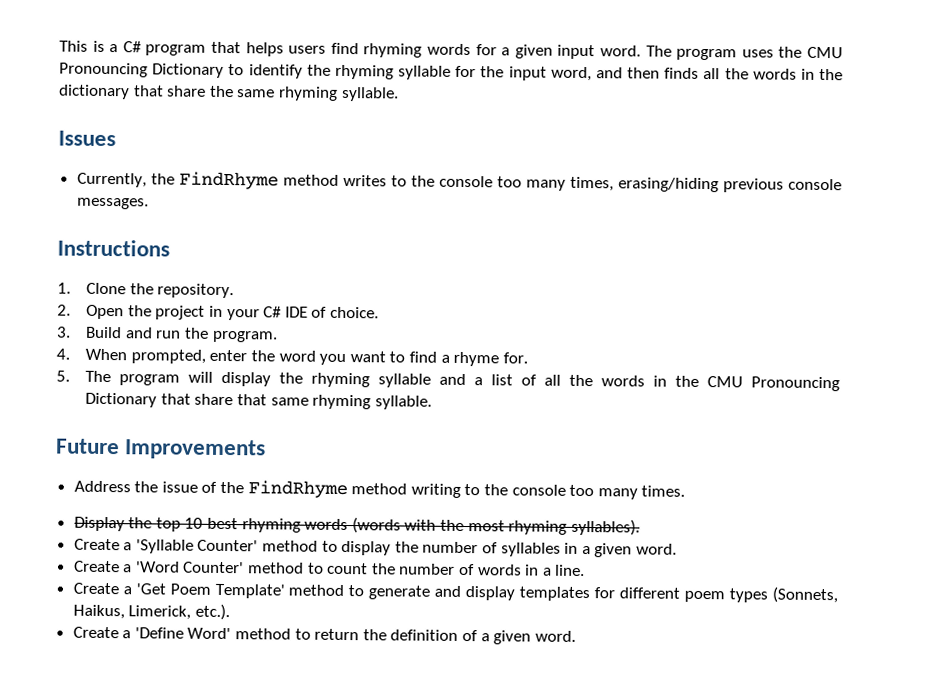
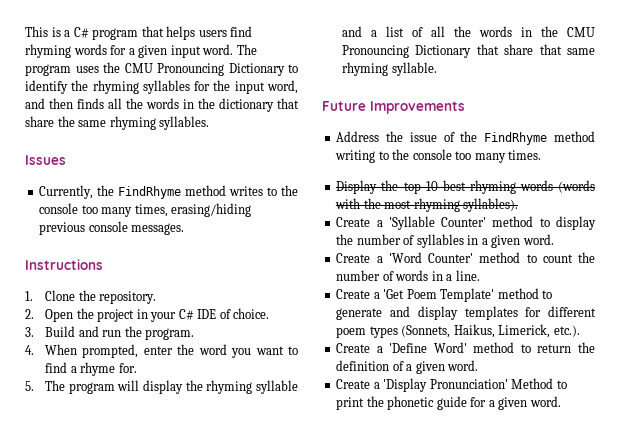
[398,65,451,80] syllable -> [142,80,190,94] syllables
[340,86,399,102] syllable. -> [159,116,210,130] syllables.
(576, 636) none -> [336,378,567,392] [336,396,561,410] // Create a 'Display Pronunciation' Method to print the phonetic guide for a given word.

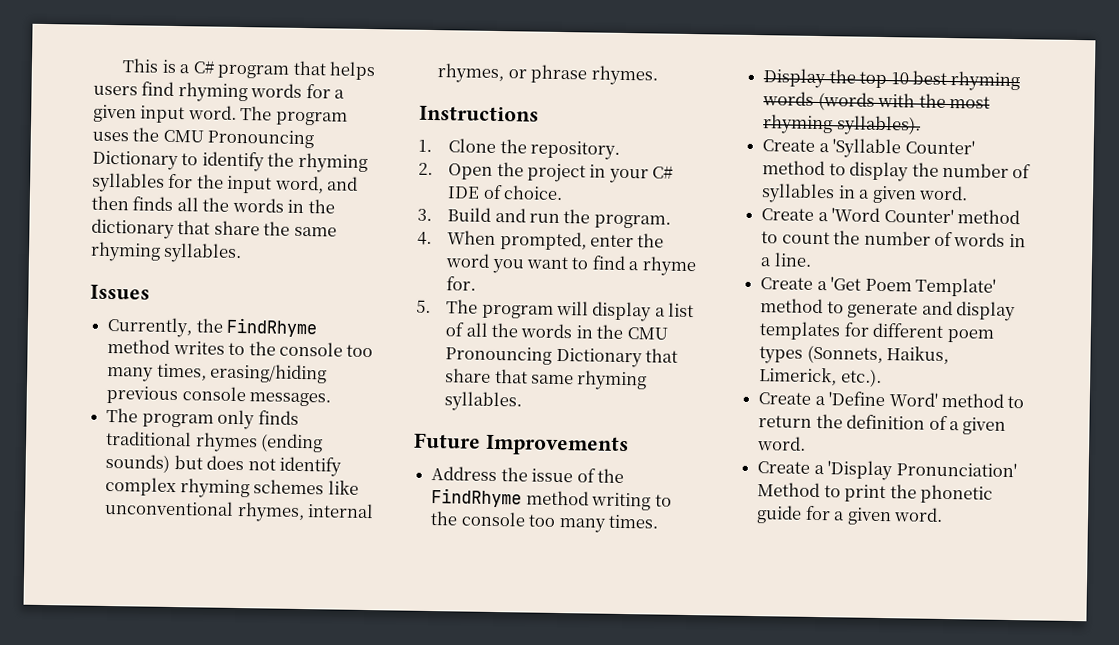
(185, 229) none -> [106,407,299,430] [106,430,324,453] [105,453,342,477] [105,476,359,499] [104,499,375,523] [437,63,658,86] // The program only finds traditional rhymes (ending sounds) but does not identify complex rhyming schemes like unconventional rhymes, internal rhymes, or phrase rhymes.
[185,380,298,394] [342,26,363,37] the rhyming syllable and -> (653, 311) none
[391,62,437,76] syllable. -> [444,391,523,412] syllables.

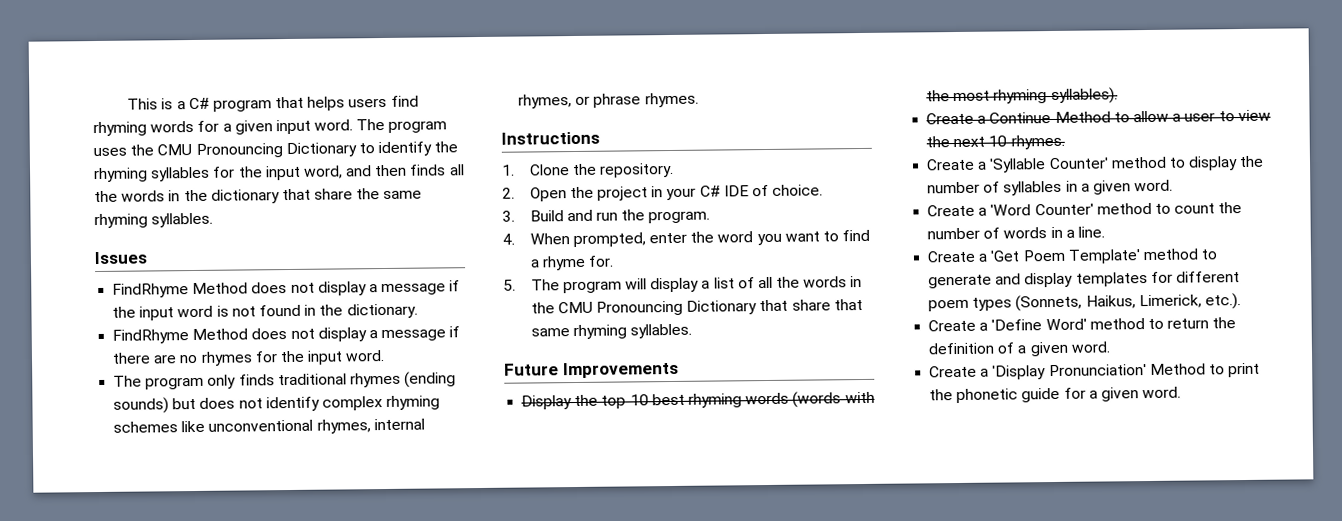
[107,316,319,338] [107,338,374,358] [107,363,328,384] [106,385,332,407] Currently, the FindRhyme method writes to the console too many times, erasing/hiding previous console messages. -> [112,280,461,298] [112,303,418,321] [112,326,461,344] [112,350,386,366] FindRhyme Method does not display a message if the input word is not found in the dictionary. // FindRhyme Method does not display a message if there are no rhymes for the input word.
[431,466,624,484] [431,488,672,511] [430,511,659,533] // Address the issue of the FindRhyme method writing to the console too many times. -> (679, 370) none
(921, 125) none -> [926,109,1271,125] [926,134,1065,150] // Create a Continue Method to allow a user to view the next 10 rhymes.

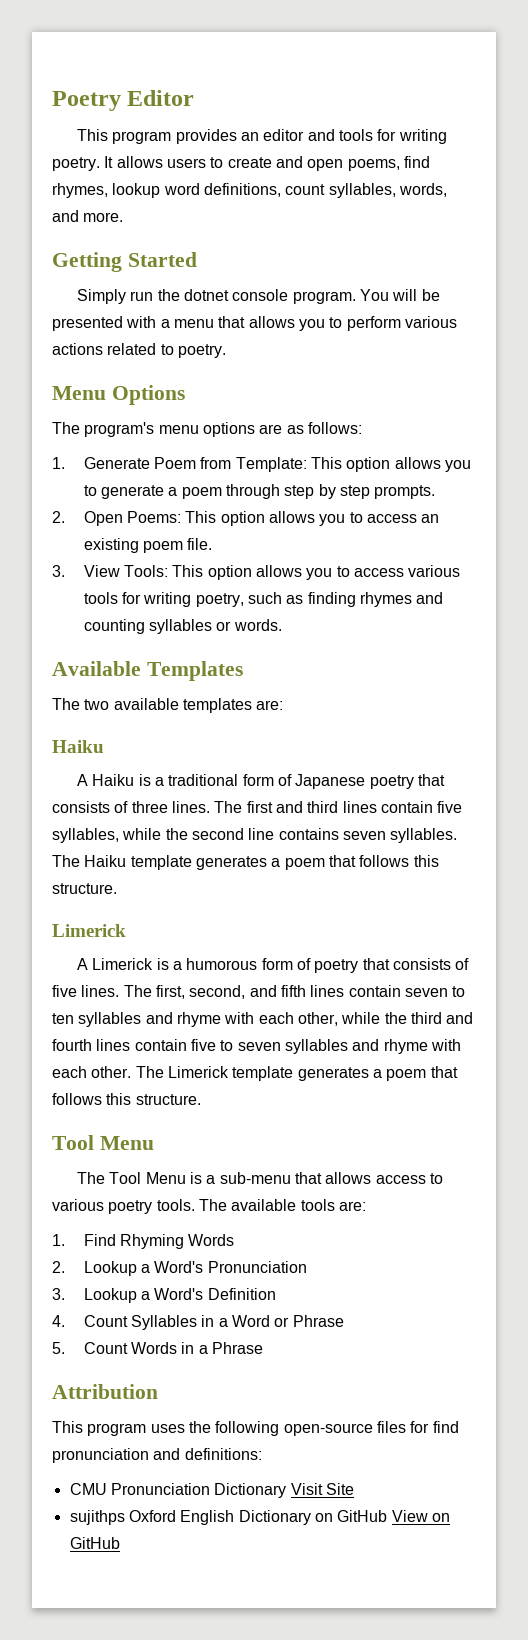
[127,95,419,112] [93,118,448,137] [93,141,459,158] [94,164,465,183] [94,188,423,204] [94,212,214,229] [94,251,148,265] [112,280,461,298] [112,303,418,321] [112,326,461,344] [112,350,386,366] [113,371,457,390] [113,395,441,414] [113,418,425,434] [518,92,699,109] [501,131,600,145] [501,162,674,178] [502,184,824,202] [502,209,711,224] [502,229,871,248] [529,255,614,271] [503,275,863,294] [530,298,863,316] [530,323,692,340] [504,361,679,379] [521,391,875,410] [926,87,1118,105] [926,109,1271,125] [926,134,1065,150] [926,155,1265,173] [927,179,1174,196] [927,202,1243,217] [927,226,1105,240] [927,248,1219,264] [928,271,1240,289] [928,293,1241,312] [928,317,1237,332] [928,341,1110,357] [929,362,1261,380] [929,386,1182,404] This is a C# program that helps users find rhyming words for a given input word. The program uses the CMU Pronouncing Dictionary to identify the rhyming syllables for the input word, and then finds all the words in the dictionary that share the same rhyming syllables. // Issues // FindRhyme Method does not display a message if the input word is not found in the dictionary. // FindRhyme Method does not display a message if there are no rhymes for the input word. // The program only finds traditional rhymes (ending sounds) but does not identify complex rhyming schemes like unconventional rhymes, internal rhymes, or phrase rhymes. // Instructions // 1. Clone the repository. // 2. Open the project in your C# IDE of choice. // 3. Build and run the program. // 4. When prompted, enter the word you want to find a rhyme for. // 5. The program will display a list of all the words in the CMU Pronouncing Dictionary that share that same rhyming syllables. // Future Improvements // Display the top 10 best rhyming words (words with the most rhyming syllables). // Create a Continue Method to allow a user to view the next 10 rhymes. // Create a 'Syllable Counter' method to display the number of syllables in a given word. // Create a 'Word Counter' method to count the number of words in a line. // Create a 'Get Poem Template' method to generate and display templates for different poem types (Sonnets, Haikus, Limerick, etc.). // Create a 'Define Word' method to return the definition of a given word. // Create a 'Display Pronunciation' Method to print the phonetic guide for a given word. -> [52,90,195,111] [77,129,447,144] [52,156,430,171] [52,183,447,198] [52,210,124,222] [52,252,197,272] [77,289,440,304] [52,316,457,331] [52,343,226,358] [52,385,185,405] [52,422,362,437] [52,457,471,472] [83,484,436,499] [52,511,440,526] [83,538,213,553] [52,565,461,580] [83,592,444,607] [83,619,282,634] [52,661,243,681] [52,698,284,713] [52,740,104,753] [77,774,445,789] [52,801,463,813] [52,828,458,843] [52,855,439,870] [52,883,117,894] [52,924,126,937] [77,958,470,973] [52,985,466,999] [52,1012,474,1027] [52,1039,461,1054] [52,1066,458,1081] [52,1093,201,1105] [52,1135,154,1150] [77,1172,443,1184] [52,1199,366,1214] [52,1234,235,1249] [52,1261,307,1276] [52,1288,276,1303] [52,1315,344,1330] [52,1342,263,1354] [52,1384,158,1399] [52,1421,459,1436] [52,1448,262,1463] [69,1483,354,1498] [69,1510,450,1525] [69,1537,120,1549] Poetry Editor // This program provides an editor and tools for writing poetry. It allows users to create and open poems, find rhymes, lookup word definitions, count syllables, words, and more. // Getting Started // Simply run the dotnet console program. You will be presented with a menu that allows you to perform various actions related to poetry. // Menu Options // The program's menu options are as follows: // 1. Generate Poem from Template: This option allows you to generate a poem through step by step prompts. // 2. Open Poems: This option allows you to access an existing poem file. // 3. View Tools: This option allows you to access various tools for writing poetry, such as finding rhymes and counting syllables or words. // Available Templates // The two available templates are: // Haiku // A Haiku is a traditional form of Japanese poetry that consists of three lines. The first and third lines contain five syllables, while the second line contains seven syllables. The Haiku template generates a poem that follows this structure. // Limerick // A Limerick is a humorous form of poetry that consists of five lines. The first, second, and fifth lines contain seven to ten syllables and rhyme with each other, while the third and fourth lines contain five to seven syllables and rhyme with each other. The Limerick template generates a poem that follows this structure. // Tool Menu // The Tool Menu is a sub-menu that allows access to various poetry tools. The available tools are: // 1. Find Rhyming Words // 2. Lookup a Word's Pronunciation // 3. Lookup a Word's Definition // 4. Count Syllables in a Word or Phrase // 5. Count Words in a Phrase // Attribution // This program uses the following open-source files for find pronunciation and definitions: // CMU Pronunciation Dictionary Visit Site // sujithps Oxford English Dictionary on GitHub View on GitHub

